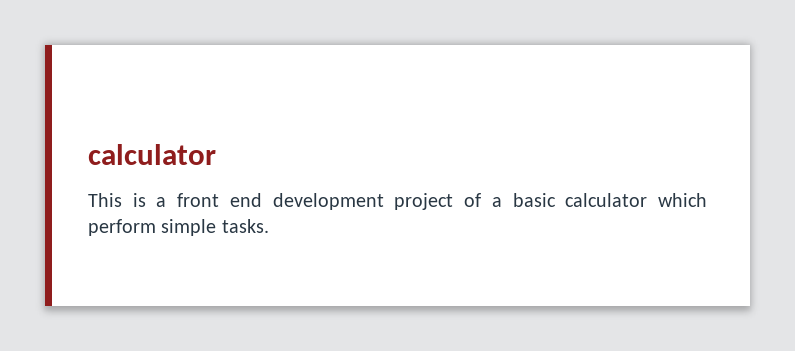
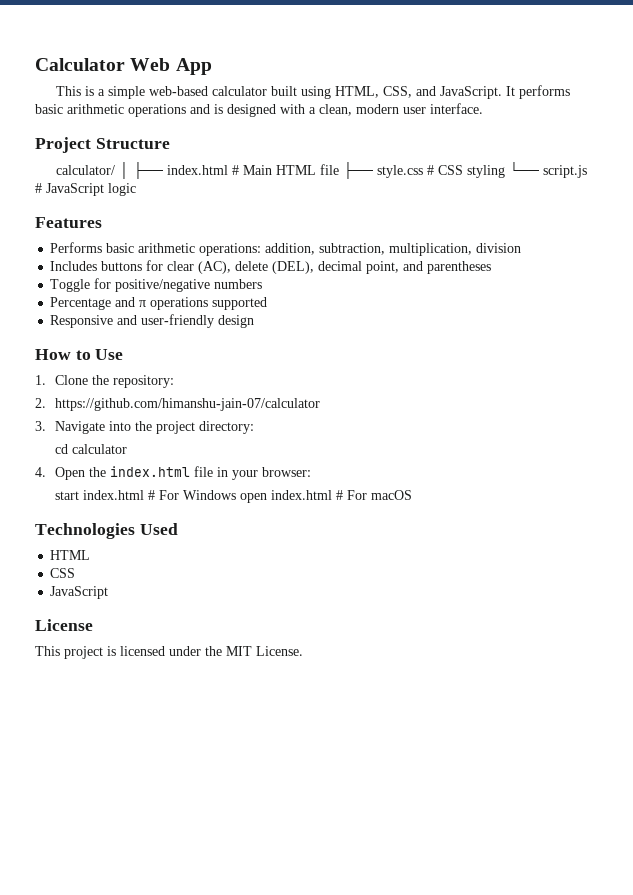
[88,144,216,165] calculator -> [35,58,212,75] Calculator Web App
[177,193,708,210] [88,219,269,236] front end development project of a basic calculator which perform simple tasks. -> [108,85,571,99] [35,103,483,117] [35,137,170,153] [56,162,588,179] [35,183,136,196] [35,217,102,228] [50,242,522,256] [50,260,492,274] [50,278,263,292] [50,297,268,310] [50,314,255,328] [35,349,124,360] [35,375,174,388] [35,398,320,411] [35,421,254,434] [54,444,127,454] [35,466,311,480] [54,490,412,503] [35,523,178,539] [50,550,91,560] [50,568,76,578] [50,586,109,599] [35,619,93,631] [35,646,303,659] simple web-based calculator built using HTML, CSS, and JavaScript. It performs basic arithmetic operations and is designed with a clean, modern user interface. // Project Structure // calculator/ │ ├── index.html # Main HTML file ├── style.css # CSS styling └── script.js # JavaScript logic // Features // Performs basic arithmetic operations: addition, subtraction, multiplication, division // Includes buttons for clear (AC), delete (DEL), decimal point, and parentheses // Toggle for positive/negative numbers // Percentage and π operations supported // Responsive and user-friendly design // How to Use // 1. Clone the repository: // 2. https://github.com/himanshu-jain-07/calculator // 3. Navigate into the project directory: // cd calculator // 4. Open the index.html file in your browser: // start index.html # For Windows open index.html # For macOS // Technologies Used // HTML // CSS // JavaScript // License // This project is licensed under the MIT License.

